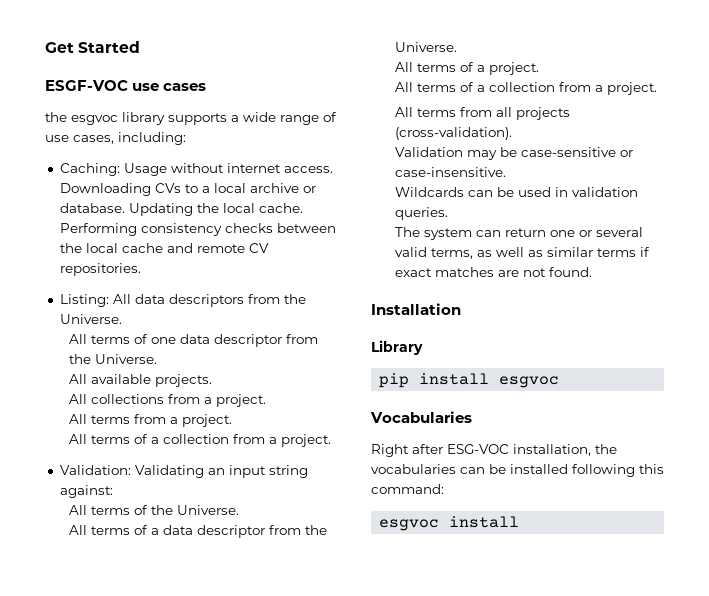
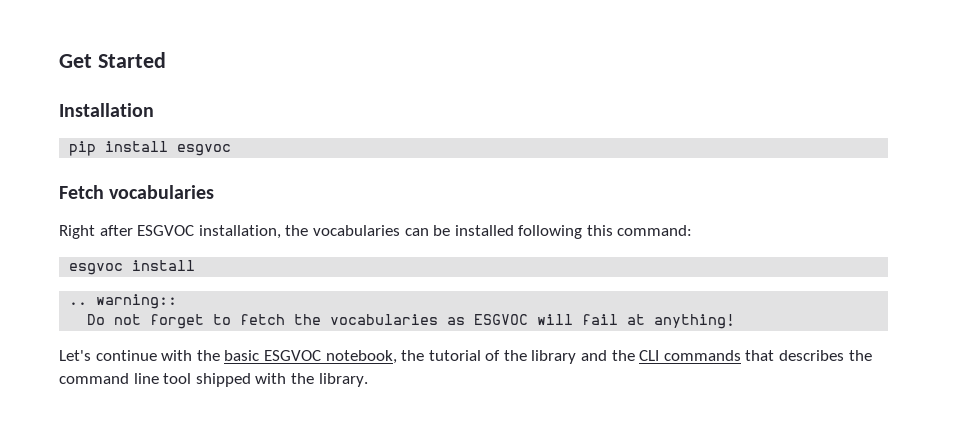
[45,80,207,91] [45,112,337,125] [45,132,186,145] [59,163,333,176] [59,183,316,196] [59,203,303,216] [59,223,336,236] [59,243,269,253] [59,263,141,276] [59,294,306,307] [59,314,122,324] [69,334,319,347] [69,354,158,364] [69,374,213,387] [69,394,267,407] [69,414,233,427] [69,434,332,447] [59,465,308,478] [59,485,113,498] [69,505,240,515] [69,525,328,538] [395,42,458,52] [395,62,540,75] [395,82,658,95] [395,107,571,120] [395,127,513,140] [395,147,634,160] [395,167,507,177] [395,187,639,197] [395,207,449,220] [395,227,644,240] [395,247,651,259] [395,267,593,277] // ESGF-VOC use cases // the esgvoc library supports a wide range of use cases, including: // Caching: Usage without internet access. Downloading CVs to a local archive or database. Updating the local cache. Performing consistency checks between the local cache and remote CV repositories. // Listing: All data descriptors from the Universe. // All terms of one data descriptor from the Universe. // All available projects. // All collections from a project. // All terms from a project. // All terms of a collection from a project. // Validation: Validating an input string against: // All terms of the Universe. // All terms of a data descriptor from the Universe. // All terms of a project. // All terms of a collection from a project. // All terms from all projects (cross-validation). // Validation may be case-sensitive or case-insensitive. // Wildcards can be used in validation queries. // The system can return one or several valid terms, as well as similar terms if exact matches are not found. -> (166, 60) none
[371,340,423,355] // Library -> (154, 110) none
[370,411,472,423] Vocabularies -> [59,185,215,199] Fetch vocabularies
[447,444,509,454] ESG-VOC -> [137,225,195,236] ESGVOC
(520, 522) none -> [69,294,178,309] [87,314,736,329] [59,350,872,364] [59,373,368,387] // .. warning:: // Do not forget to fetch the vocabularies as ESGVOC will fail at anything! // Let's continue with the basic ESGVOC notebook, the tutorial of the library and the CLI commands that describes the command line tool shipped with the library.

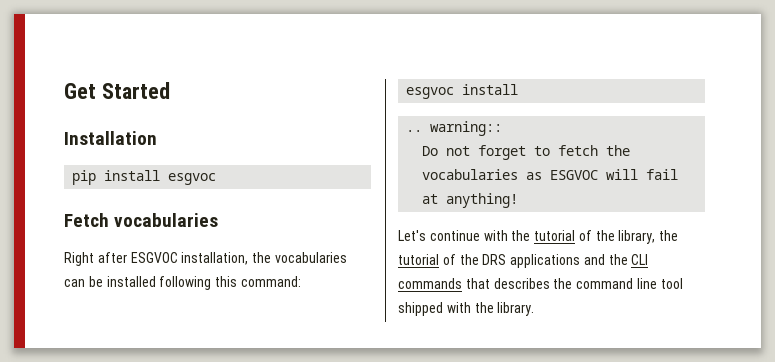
[224,350,577,364] basic ESGVOC notebook, the tutorial of the library -> [534,230,679,244] [398,254,581,268] tutorial of the library, the tutorial of the DRS applications

